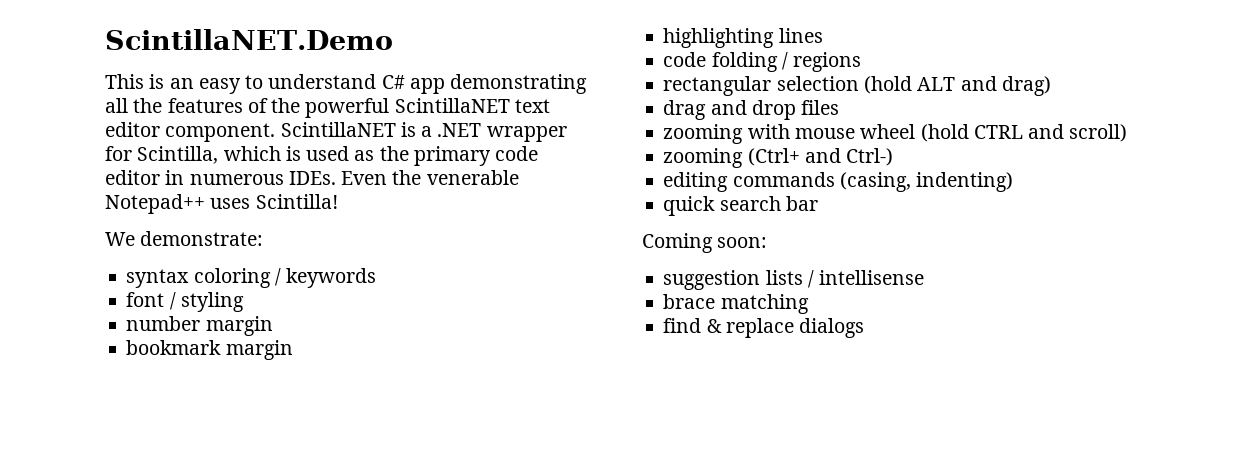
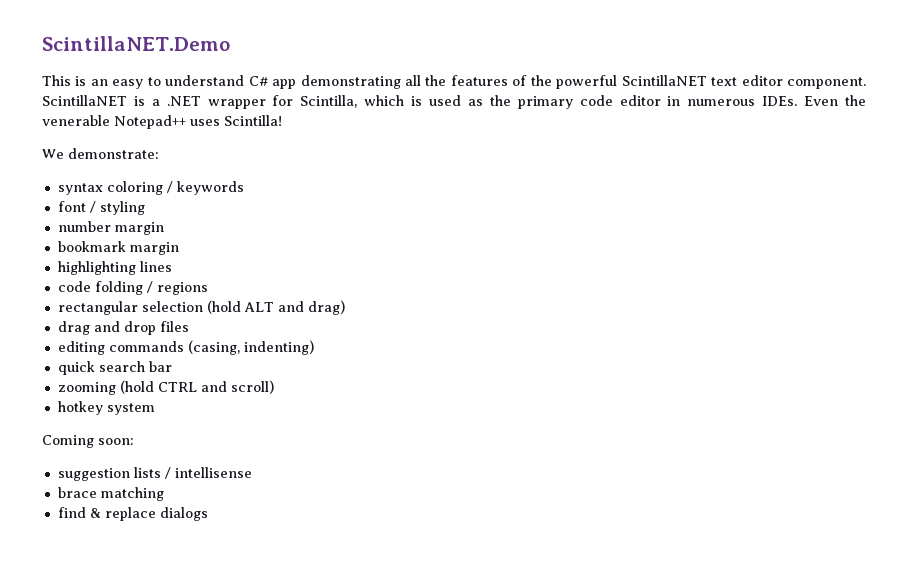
[663,124,1128,144] [663,148,894,168] // zooming with mouse wheel (hold CTRL and scroll) // zooming (Ctrl+ and Ctrl-) -> (189, 326) none
(818, 203) none -> [57,380,274,395] [57,401,155,415] // zooming (hold CTRL and scroll) // hotkey system

